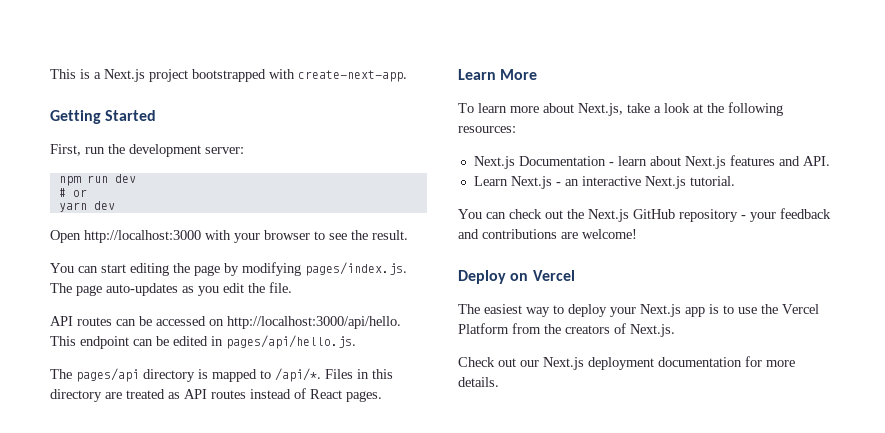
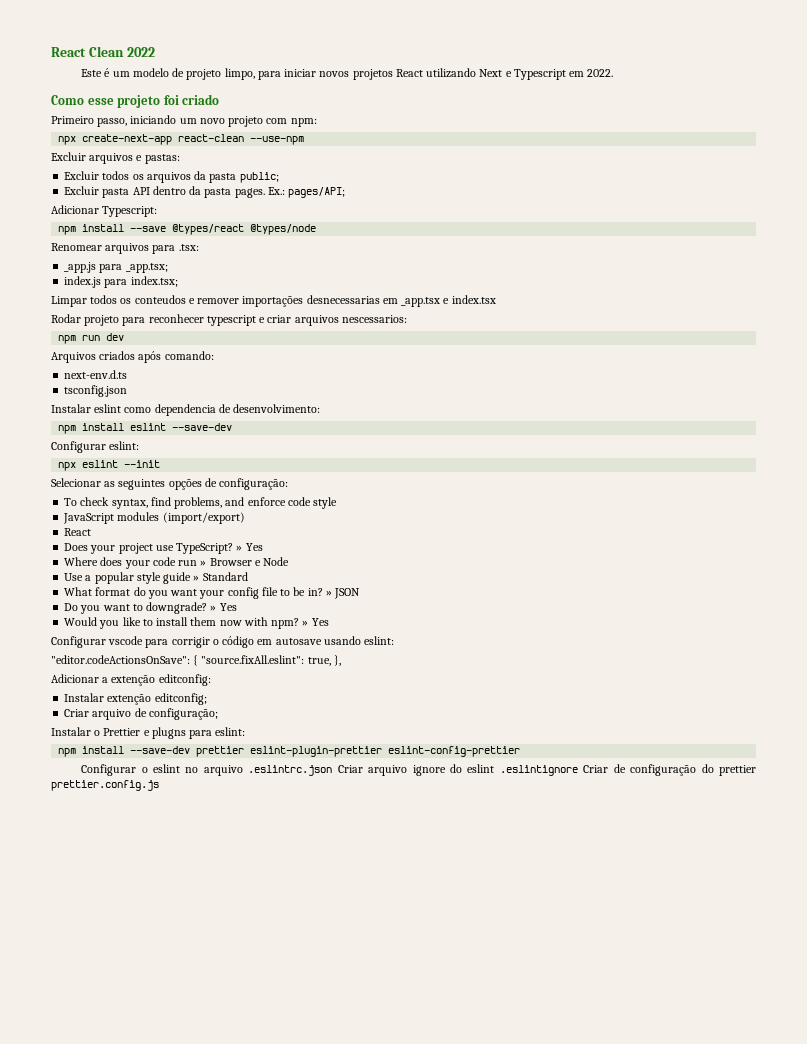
[50,69,407,82] [50,110,157,124] [50,144,244,157] [58,174,136,186] [58,188,87,197] [58,201,115,212] [50,230,408,243] [50,262,407,276] [50,282,292,296] [50,316,401,329] [50,335,356,349] [50,368,393,382] [50,388,382,402] [458,69,538,80] [458,102,783,116] [458,126,516,133] [473,155,830,169] [473,176,735,189] [458,208,831,222] [458,229,637,239] [458,270,575,284] [458,304,819,317] [458,323,675,337] [458,356,795,370] [458,377,499,387] This is a Next.js project bootstrapped with create-next-app. // Getting Started // First, run the development server: // npm run dev // # or // yarn dev // Open http://localhost:3000 with your browser to see the result. // You can start editing the page by modifying pages/index.js. The page auto-updates as you edit the file. // API routes can be accessed on http://localhost:3000/api/hello. This endpoint can be edited in pages/api/hello.js. // The pages/api directory is mapped to /api/*. Files in this directory are treated as API routes instead of React pages. // Learn More // To learn more about Next.js, take a look at the following resources: // Next.js Documentation - learn about Next.js features and API. // Learn Next.js - an interactive Next.js tutorial. // You can check out the Next.js GitHub repository - your feedback and contributions are welcome! // Deploy on Vercel // The easiest way to deploy your Next.js app is to use the Vercel Platform from the creators of Next.js. // Check out our Next.js deployment documentation for more details. -> [51,46,155,57] [81,68,614,80] [51,94,220,108] [51,115,317,127] [58,134,305,145] [51,152,180,164] [64,171,279,183] [64,186,346,198] [51,205,158,217] [58,224,317,235] [51,243,199,254] [64,262,168,273] [64,276,178,288] [51,295,496,307] [51,314,407,326] [58,333,125,344] [51,351,214,363] [64,370,128,379] [64,385,128,397] [51,404,321,416] [58,423,233,434] [51,441,140,453] [58,460,161,471] [51,478,289,490] [64,497,338,509] [63,512,245,524] [64,528,92,536] [64,543,263,554] [64,557,290,569] [64,572,248,584] [64,587,361,599] [64,602,237,614] [64,617,329,629] [51,636,395,648] [51,655,341,666] [51,674,211,686] [64,693,207,705] [64,708,218,720] [51,727,246,739] [58,746,521,757] [81,764,756,776] [51,780,159,791] React Clean 2022 // Este é um modelo de projeto limpo, para iniciar novos projetos React utilizando Next e Typescript em 2022. // Como esse projeto foi criado // Primeiro passo, iniciando um novo projeto com npm: // npx create-next-app react-clean --use-npm // Excluir arquivos e pastas: // Excluir todos os arquivos da pasta public; // Excluir pasta API dentro da pasta pages. Ex.: pages/API; // Adicionar Typescript: // npm install --save @types/react @types/node // Renomear arquivos para .tsx: // _app.js para _app.tsx; // index.js para index.tsx; // Limpar todos os conteudos e remover importações desnecessarias em _app.tsx e index.tsx // Rodar projeto para reconhecer typescript e criar arquivos nescessarios: // npm run dev // Arquivos criados após comando: // next-env.d.ts // tsconfig.json // Instalar eslint como dependencia de desenvolvimento: // npm install eslint --save-dev // Configurar eslint: // npx eslint --init // Selecionar as seguintes opções de configuração: // To check syntax, find problems, and enforce code style // JavaScript modules (import/export) // React // Does your project use TypeScript? » Yes // Where does your code run » Browser e Node // Use a popular style guide » Standard // What format do you want your config file to be in? » JSON // Do you want to downgrade? » Yes // Would you like to install them now with npm? » Yes // Configurar vscode para corrigir o código em autosave usando eslint: // "editor.codeActionsOnSave": { "source.fixAll.eslint": true, }, // Adicionar a extenção editconfig: // Instalar extenção editconfig; // Criar arquivo de configuração; // Instalar o Prettier e plugns para eslint: // npm install --save-dev prettier eslint-plugin-prettier eslint-config-prettier // Configurar o eslint no arquivo .eslintrc.json Criar arquivo ignore do eslint .eslintignore Criar de configuração do prettier prettier.config.js

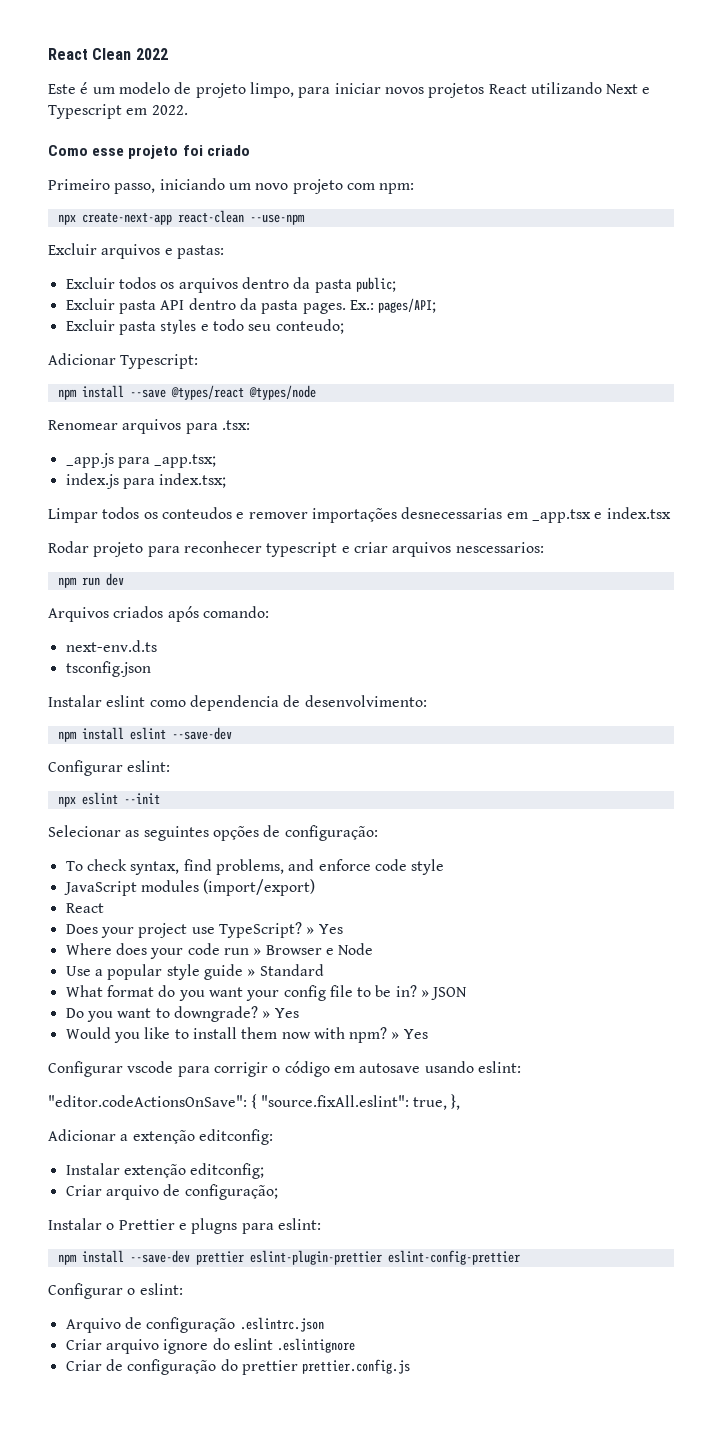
(191, 177) none -> [241,277,289,289] dentro
(346, 192) none -> [65,319,344,335] // Excluir pasta styles e todo seu conteudo;
[153,764,243,776] eslint no arquivo -> [139,1283,183,1295] [65,1317,236,1333] eslint: // Arquivo de configuração
(333, 770) none -> (324, 1324) //
(578, 770) none -> (356, 1345) //

